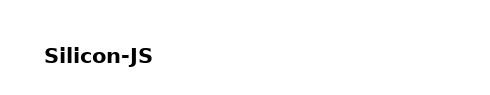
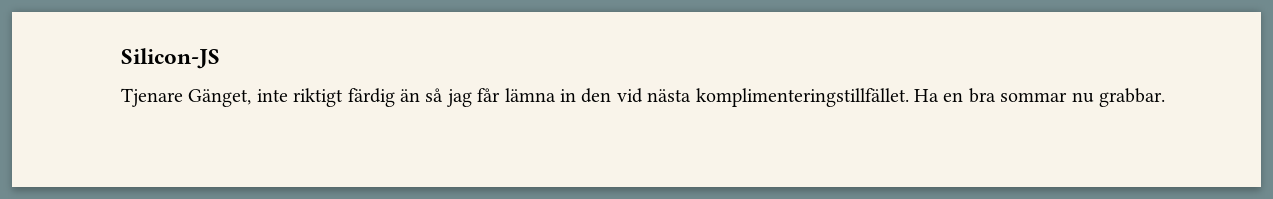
(153, 57) none -> [121,88,1165,107] // Tjenare Gänget, inte riktigt färdig än så jag får lämna in den vid nästa komplimenteringstillfället. Ha en bra sommar nu grabbar.

